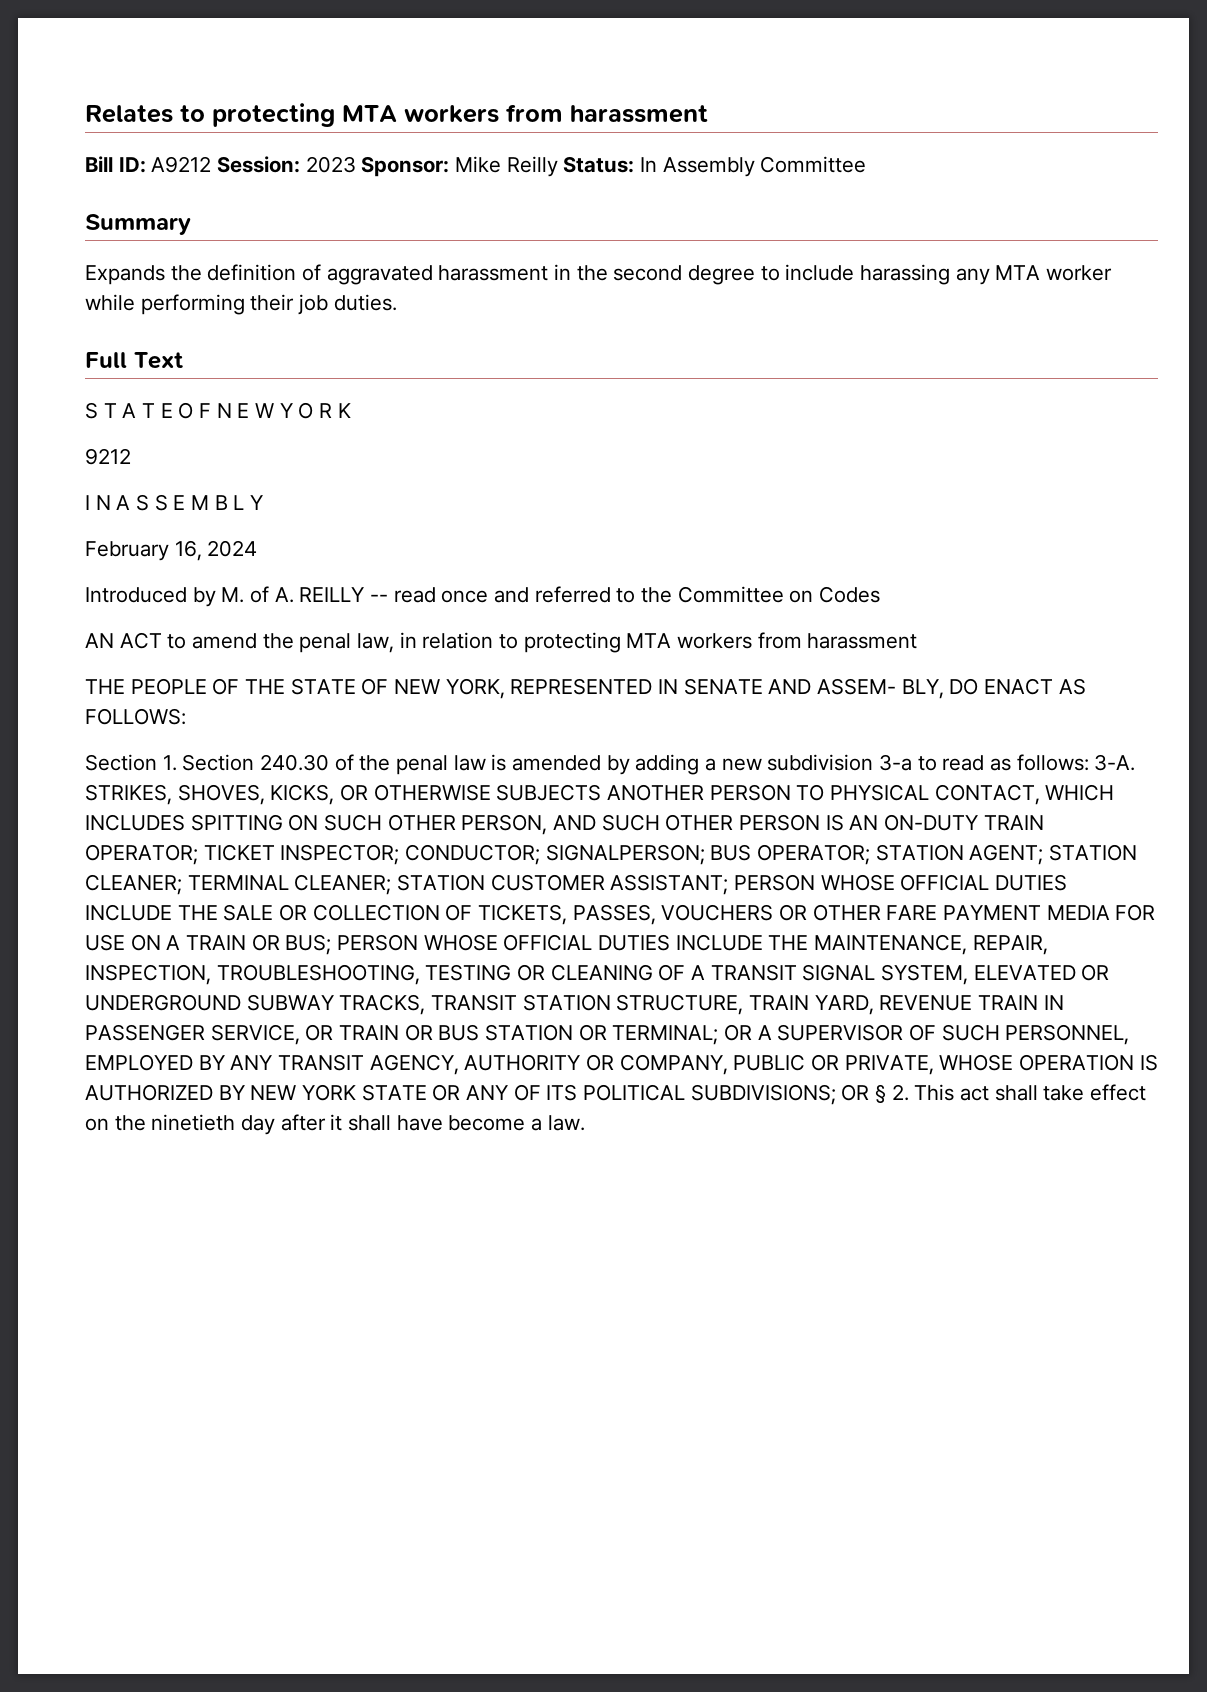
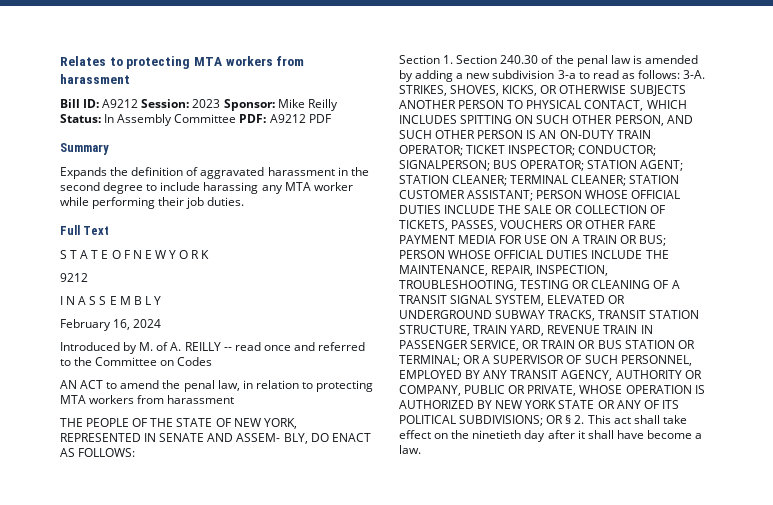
(867, 164) none -> [239,114,331,123] PDF: A9212 PDF

